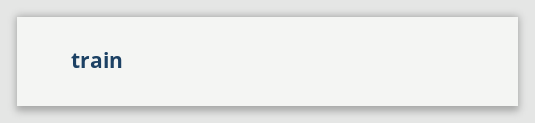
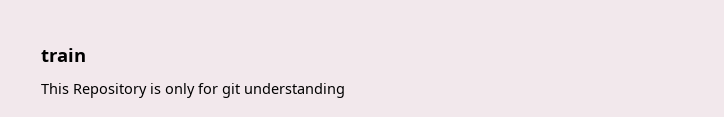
(123, 60) none -> [41,83,345,98] // This Repository is only for git understanding

